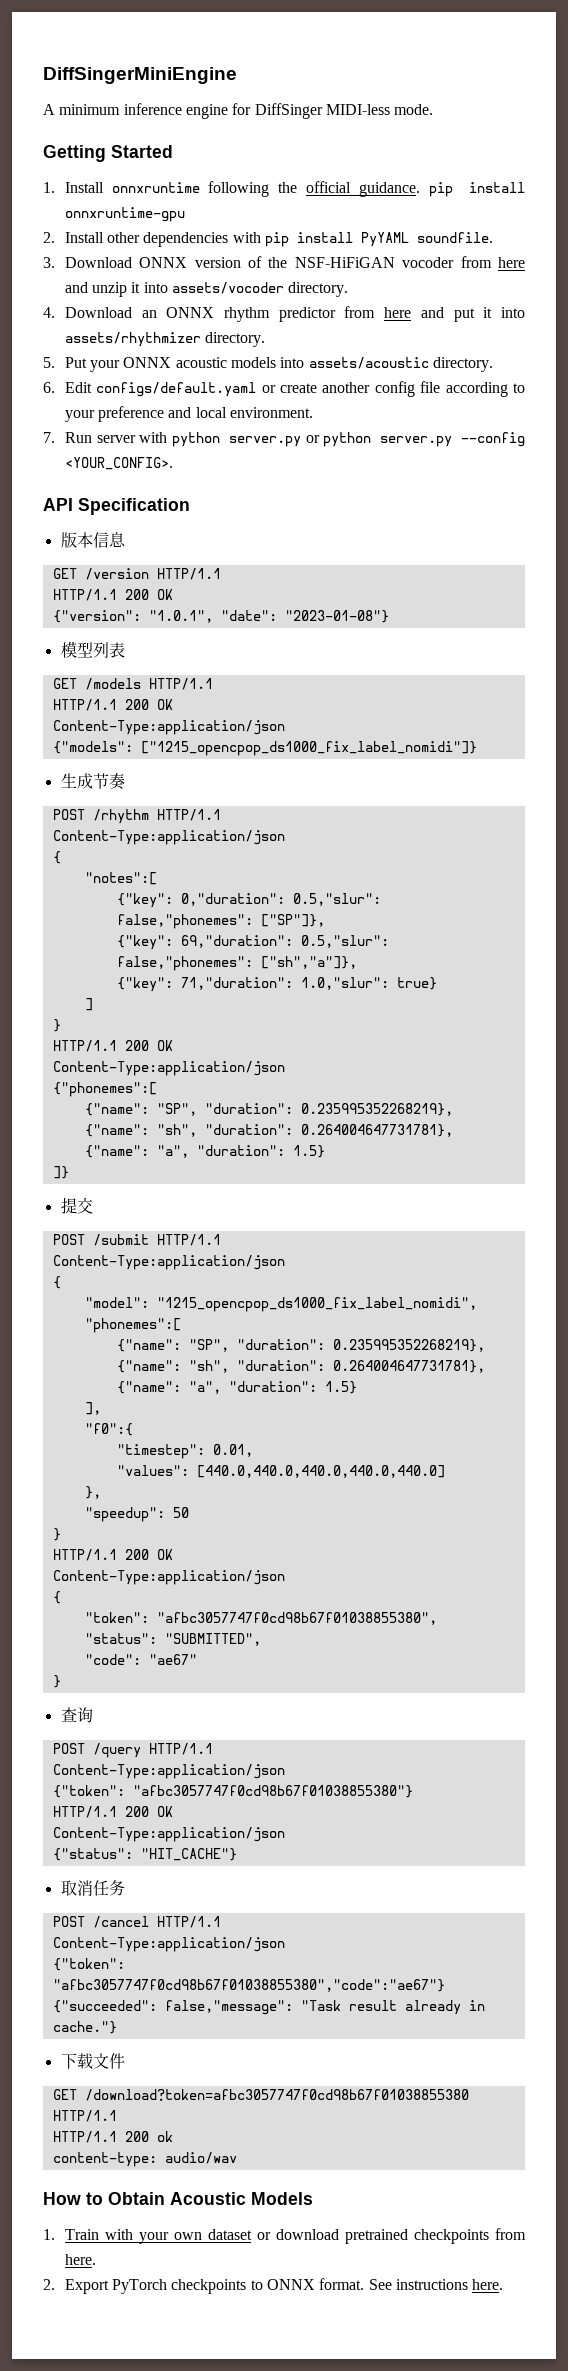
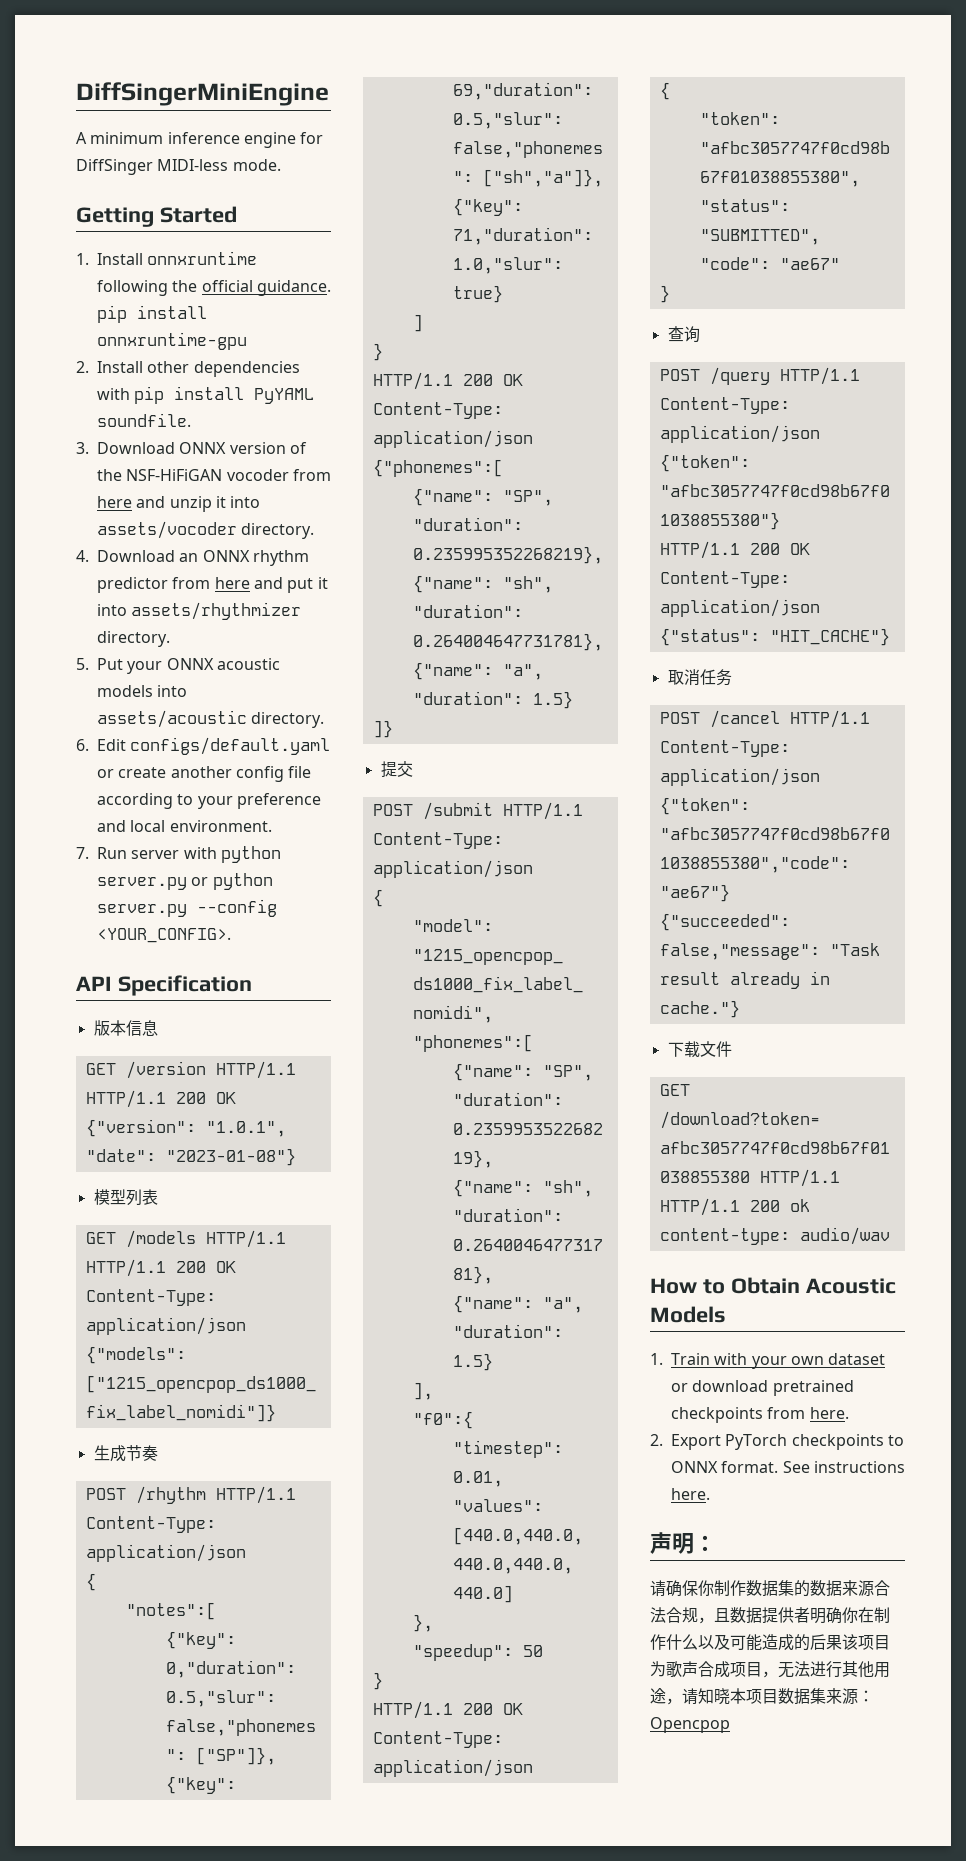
(504, 2284) none -> [650,1532,716,1554] [650,1580,890,1597] [650,1607,890,1624] [650,1634,890,1651] [650,1661,890,1678] [650,1688,874,1705] [650,1717,730,1733] // 声明： // 请确保你制作数据集的数据来源合法合规，且数据提供者明确你在制作什么以及可能造成的后果该项目为歌声合成项目，无法进行其他用途，请知晓本项目数据集来源：Opencpop

